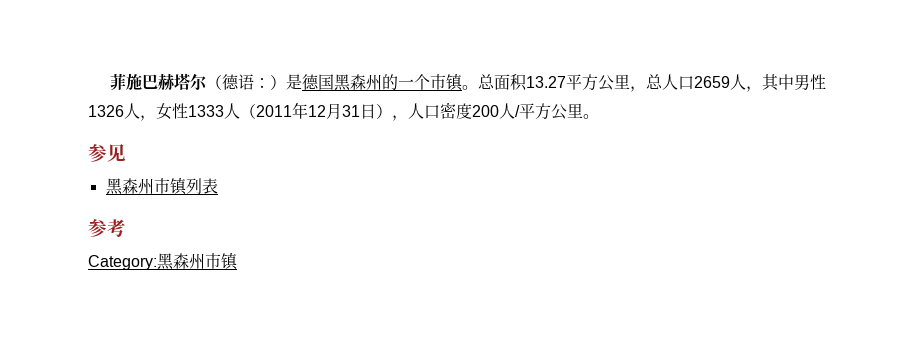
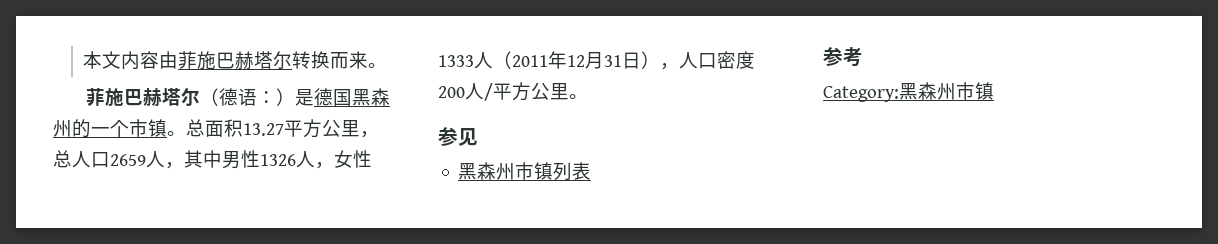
(110, 81) none -> [83,51,388,70] 本文内容由菲施巴赫塔尔转换而来。 //

